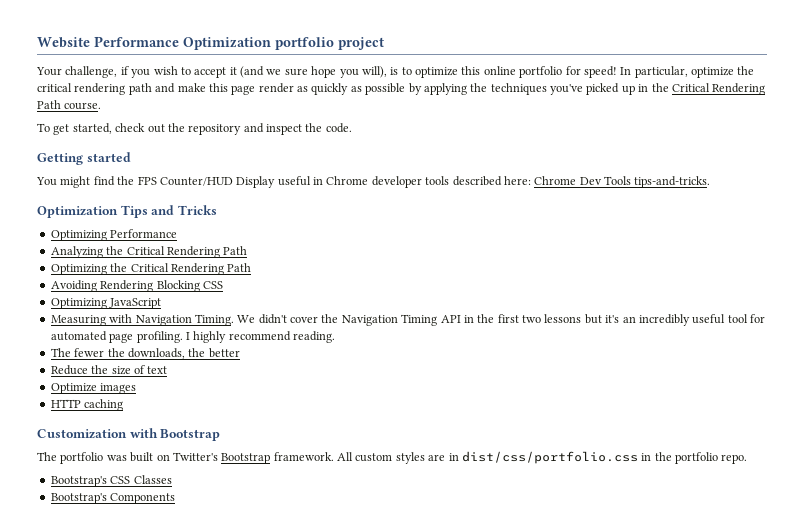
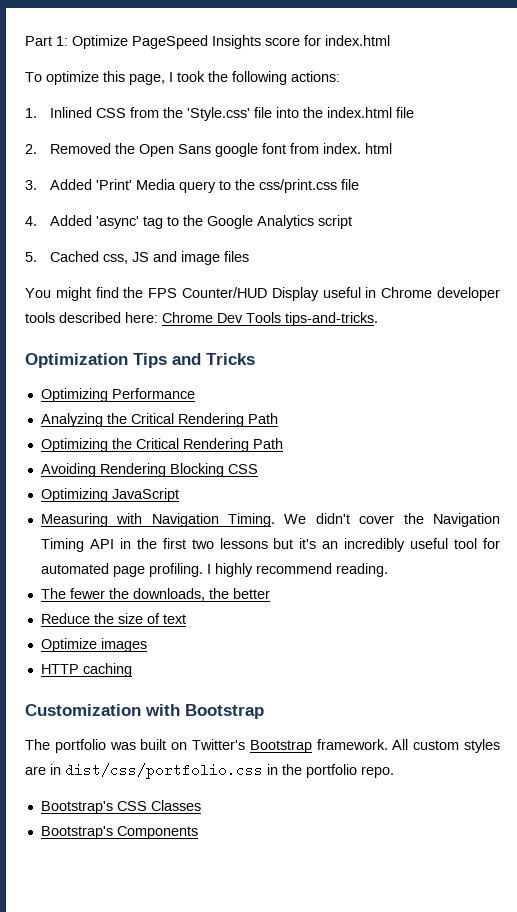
[37,36,384,50] [36,66,755,78] [37,83,766,95] [37,100,102,110] [37,123,352,135] [37,152,131,165] Website Performance Optimization portfolio project // Your challenge, if you wish to accept it (and we sure hope you will), is to optimize this online portfolio for speed! In particular, optimize the critical rendering path and make this page render as quickly as possible by applying the techniques you've picked up in the Critical Rendering Path course. // To get started, check out the repository and inspect the code. // Getting started -> [25,35,390,49] [25,71,340,85] [25,107,414,121] [25,143,392,157] [25,179,359,193] [25,215,352,229] [25,251,249,265] Part 1: Optimize PageSpeed Insights score for index.html // To optimize this page, I took the following actions: // 1. Inlined CSS from the 'Style.css' file into the index.html file // 2. Removed the Open Sans google font from index. html // 3. Added 'Print' Media query to the css/print.css file // 4. Added 'async' tag to the Google Analytics script // 5. Cached css, JS and image files

